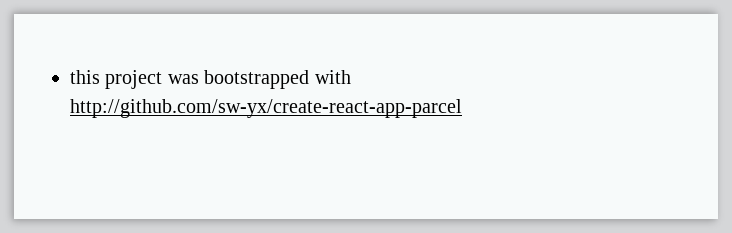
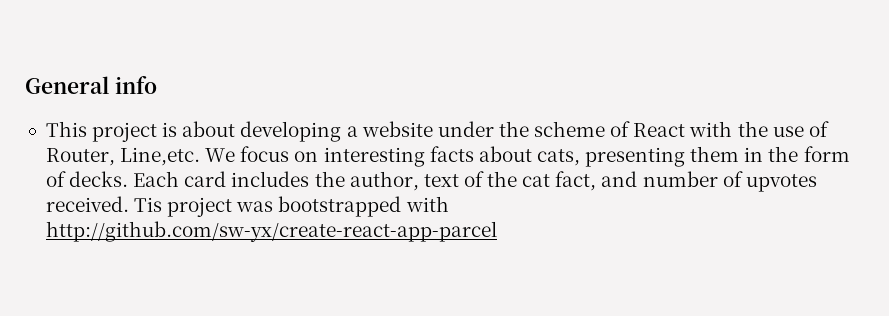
[70,70,100,84] this -> [25,76,157,94] [45,121,829,142] [45,146,850,167] [45,171,817,192] [45,196,163,212] General info // This project is about developing a website under the scheme of React with the use of Router, Line,etc. We focus on interesting facts about cats, presenting them in the form of decks. Each card includes the author, text of the cat fact, and number of upvotes received. Tis

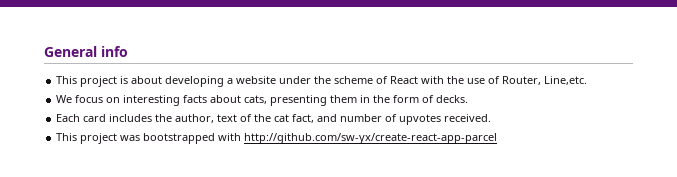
(201, 156) none -> (588, 80) //
(129, 179) none -> (469, 99) //
[134,197,163,212] Tis -> [56,133,78,141] // This

